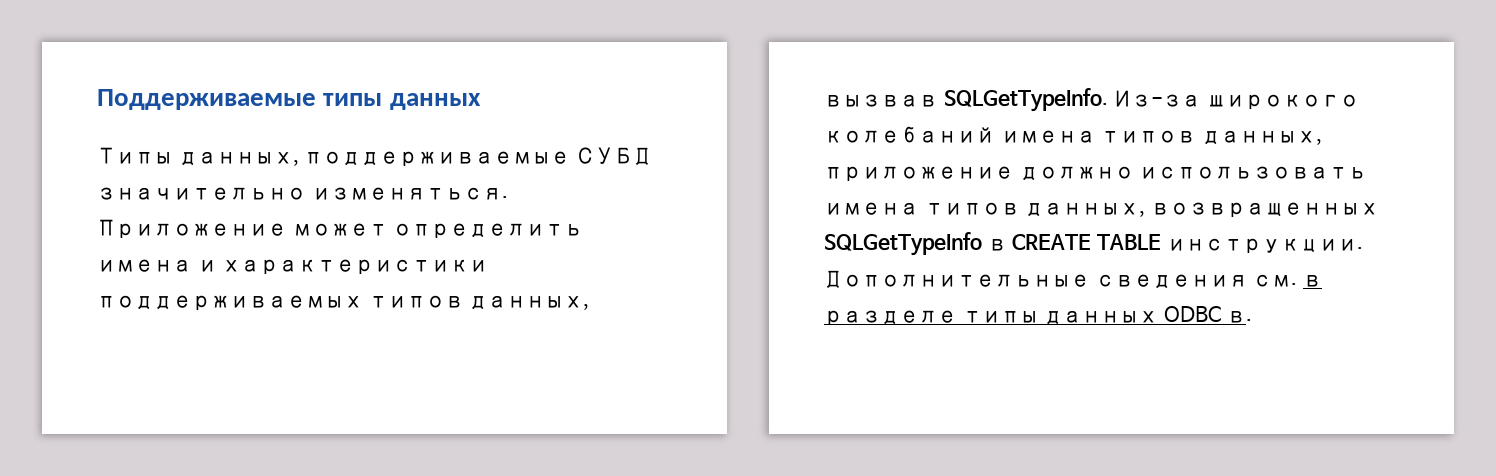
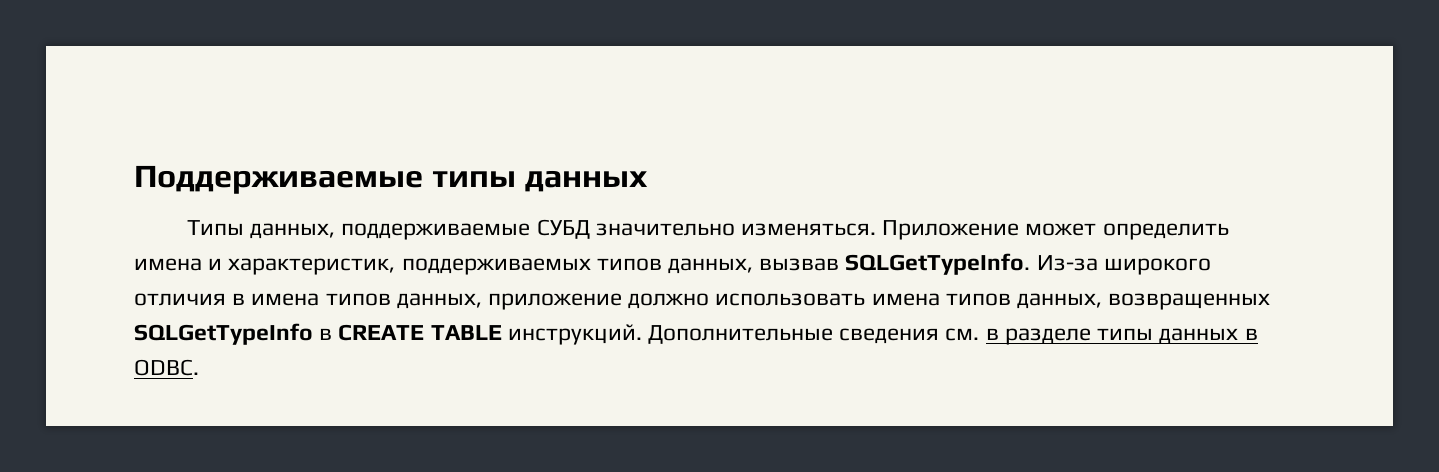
[222,259,489,274] характеристики -> [228,258,396,275] характеристик,
[824,126,995,143] колебаний -> [134,293,246,306] отличия в
[1166,238,1363,253] инструкции. -> [507,324,642,345] инструкций.
[1164,306,1252,323] ODBC в. -> [1244,328,1258,340] [134,359,199,376] в ODBC.

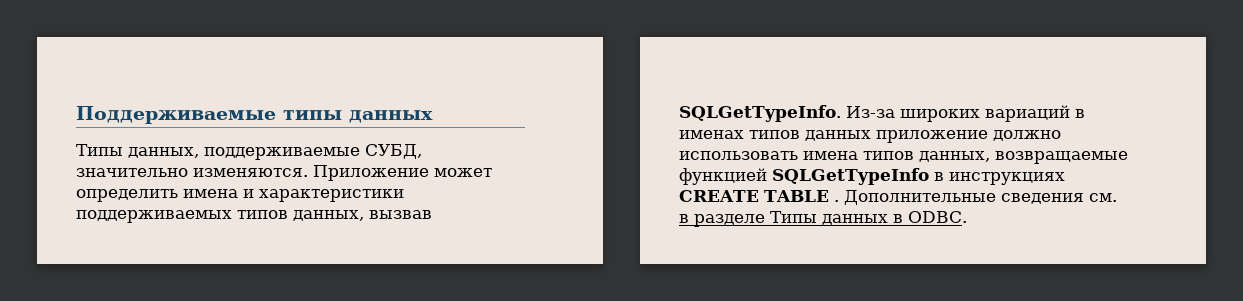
[536,219,876,239] СУБД значительно изменяться. -> [365,144,422,159] [76,168,308,177] СУБД, значительно изменяются.
[228,258,396,275] характеристик, -> [259,189,404,202] характеристики
[1103,258,1211,275] [134,293,482,309] широкого отличия в имена типов данных, -> [899,105,1085,122] [679,130,871,141] широких вариаций в именах типов данных
[1108,293,1271,310] возвращенных -> [995,151,1128,164] [679,168,767,185] возвращаемые функцией
(333, 334) none -> [948,172,1065,185] инструкциях
[507,324,642,345] инструкций. -> [833,200,839,202] .
[1097,328,1154,340] типы -> [770,211,817,223] Типы

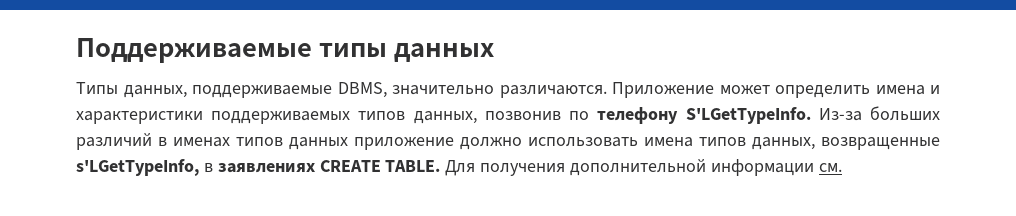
[365,144,422,159] [76,168,308,177] СУБД, значительно изменяются. -> [337,82,607,98] DBMS, значительно различаются.
[369,210,432,219] [679,105,1070,122] вызвав SQLGetTypeInfo. Из-за широких вариаций -> [484,106,940,124] [76,133,152,150] позвонив по телефону S'LGetTypeInfo. Из-за больших различий
[995,151,1128,164] [679,168,1065,185] [679,190,1117,205] [679,211,967,227] возвращаемые функцией SQLGetTypeInfo в инструкциях CREATE TABLE . Дополнительные сведения см. в разделе Типы данных в ODBC. -> [821,137,940,150] [76,159,842,176] возвращенные s'LGetTypeInfo, в заявлениях CREATE TABLE. Для получения дополнительной информации см.

